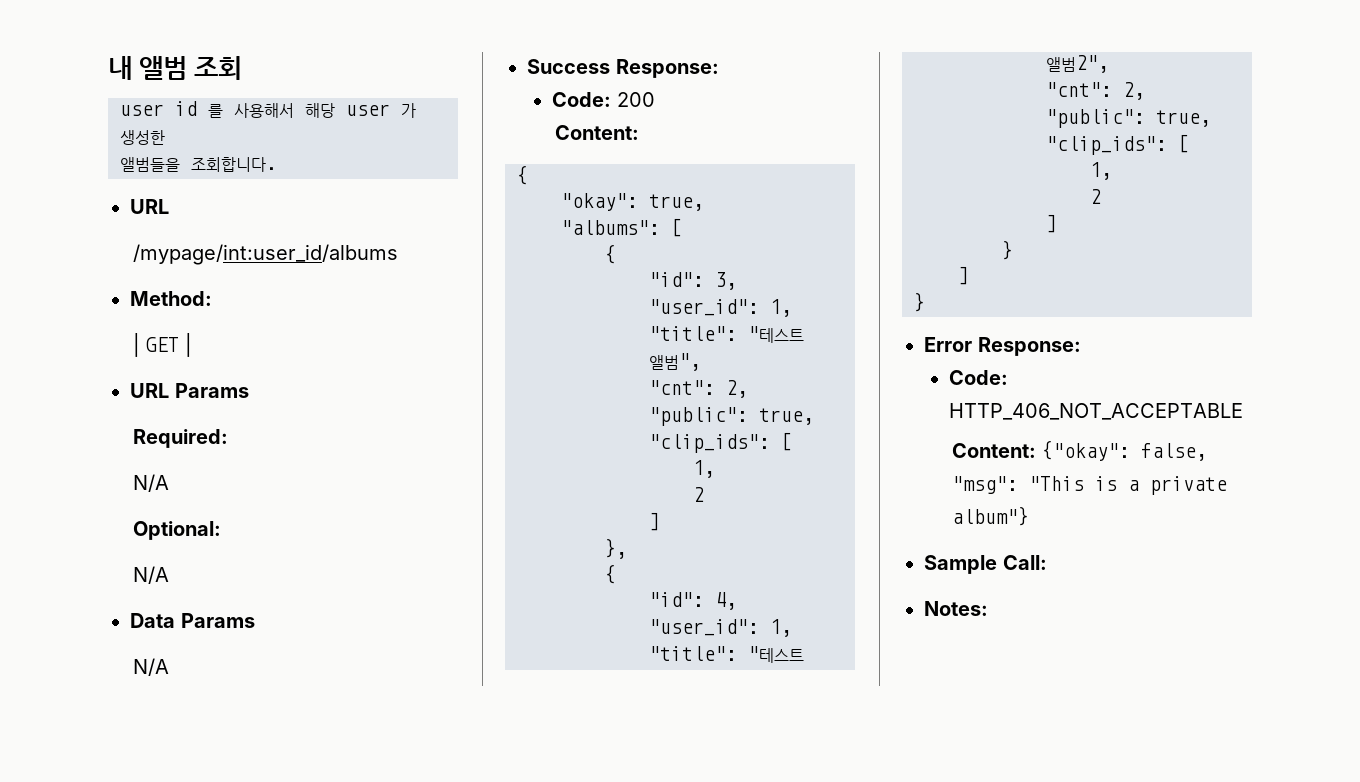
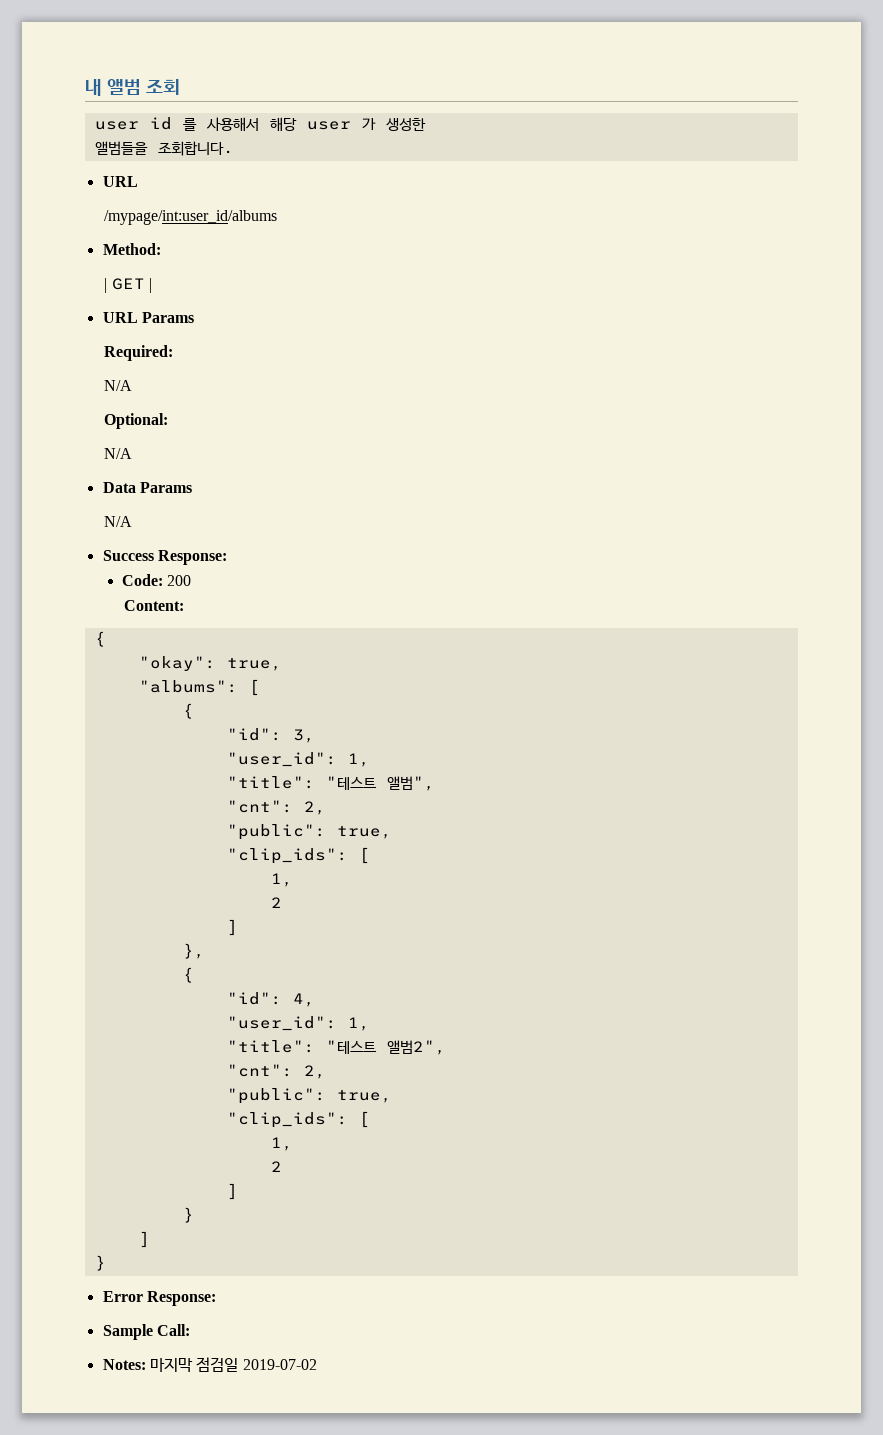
[948,370,1008,385] [948,403,1243,420] [951,440,1207,461] [951,476,1227,495] [951,506,1029,526] // Code: HTTP_406_NOT_ACCEPTABLE // Content: {"okay": false, "msg": "This is a private album"} -> (216, 1298) none
(988, 608) none -> [149,1357,317,1372] 마지막 점검일 2019-07-02

